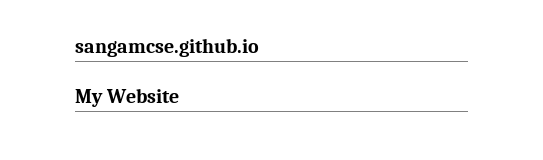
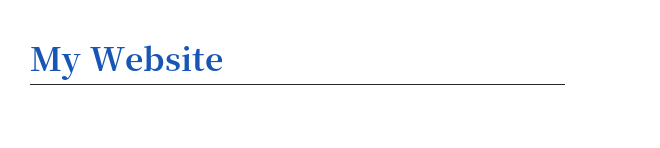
[75,38,259,57] sangamcse.github.io // -> (30, 63) none

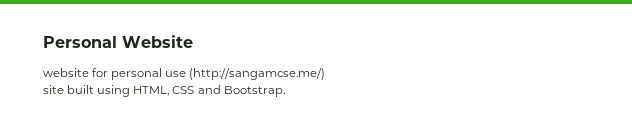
[30,47,81,80] My -> [43,36,117,48] Personal
(223, 58) none -> [43,68,326,80] [43,85,285,97] // website for personal use (http://sangamcse.me/) // site built using HTML, CSS and Bootstrap.

